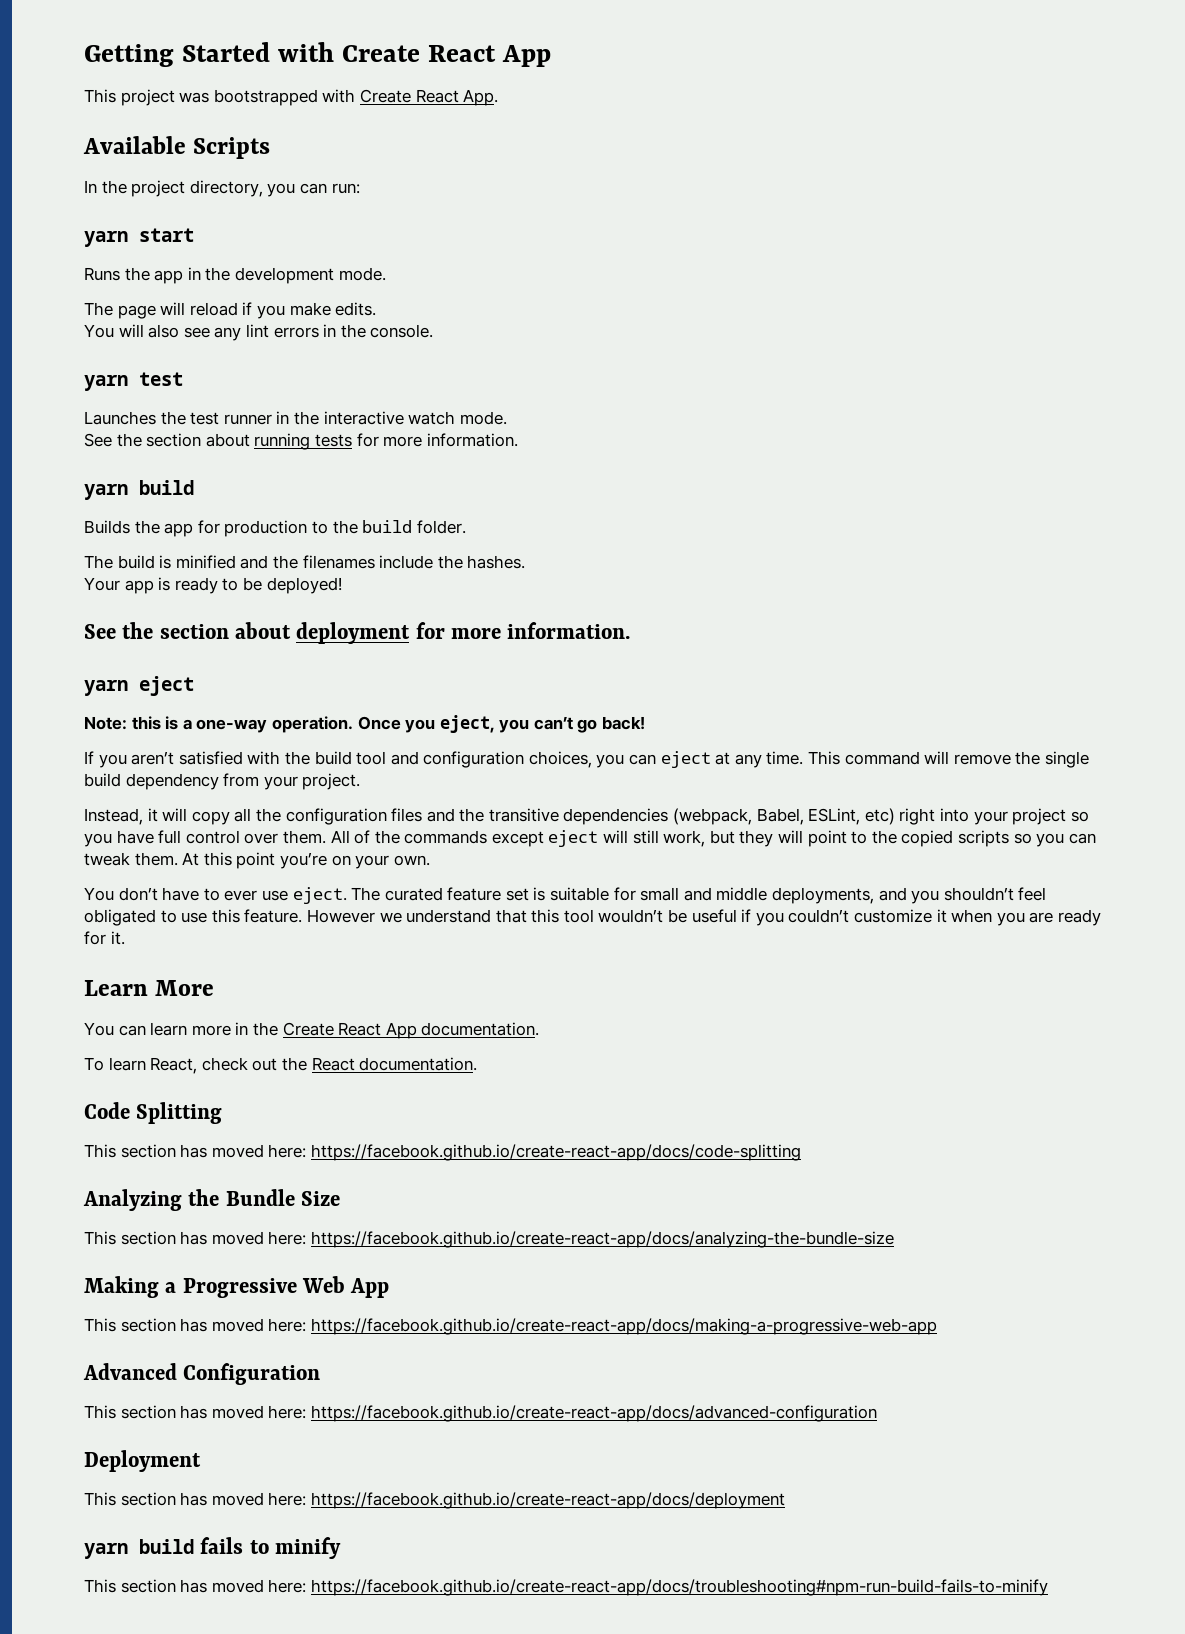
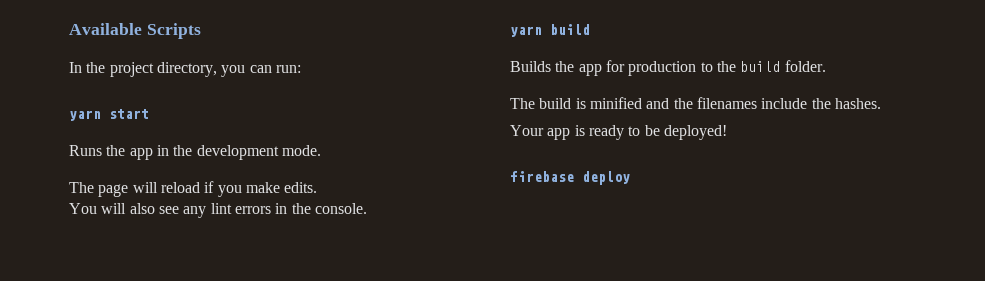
[84,42,551,67] [84,89,499,106] Getting Started with Create React App // This project was bootstrapped with Create React App. // -> (69, 29) none
[84,372,183,391] [84,411,507,425] [84,433,518,450] // yarn test // Launches the test runner in the interactive watch mode. // See the section about running tests for more information. -> (367, 208) none
[84,622,631,644] [84,676,194,696] [84,715,646,733] [84,751,1089,768] [84,773,361,790] [84,808,1089,825] [84,830,1096,847] [84,852,430,869] [84,887,1047,904] [84,909,1101,926] [84,931,125,945] [84,980,215,996] [84,1022,540,1039] [84,1057,478,1074] [84,1102,223,1124] [84,1144,801,1161] [83,1189,341,1211] [84,1231,894,1248] [84,1276,390,1298] [84,1318,937,1335] [83,1363,321,1385] [84,1405,877,1422] [84,1450,201,1472] [84,1492,785,1509] [84,1537,342,1559] [84,1579,1048,1596] See the section about deployment for more information. // yarn eject // Note: this is a one-way operation. Once you eject, you can’t go back! // If you aren’t satisfied with the build tool and configuration choices, you can eject at any time. This command will remove the single build dependency from your project. // Instead, it will copy all the configuration files and the transitive dependencies (webpack, Babel, ESLint, etc) right into your project so you have full control over them. All of the commands except eject will still work, but they will point to the copied scripts so you can tweak them. At this point you’re on your own. // You don’t have to ever use eject. The curated feature set is suitable for small and middle deployments, and you shouldn’t feel obligated to use this feature. However we understand that this tool wouldn’t be useful if you couldn’t customize it when you are ready for it. // Learn More // You can learn more in the Create React App documentation. // To learn React, check out the React documentation. // Code Splitting // This section has moved here: https://facebook.github.io/create-react-app/docs/code-splitting // Analyzing the Bundle Size // This section has moved here: https://facebook.github.io/create-react-app/docs/analyzing-the-bundle-size // Making a Progressive Web App // This section has moved here: https://facebook.github.io/create-react-app/docs/making-a-progressive-web-app // Advanced Configuration // This section has moved here: https://facebook.github.io/create-react-app/docs/advanced-configuration // Deployment // This section has moved here: https://facebook.github.io/create-react-app/docs/deployment // yarn build fails to minify // This section has moved here: https://facebook.github.io/create-react-app/docs/troubleshooting#npm-run-build-fails-to-minify -> [510,171,630,185] firebase deploy

